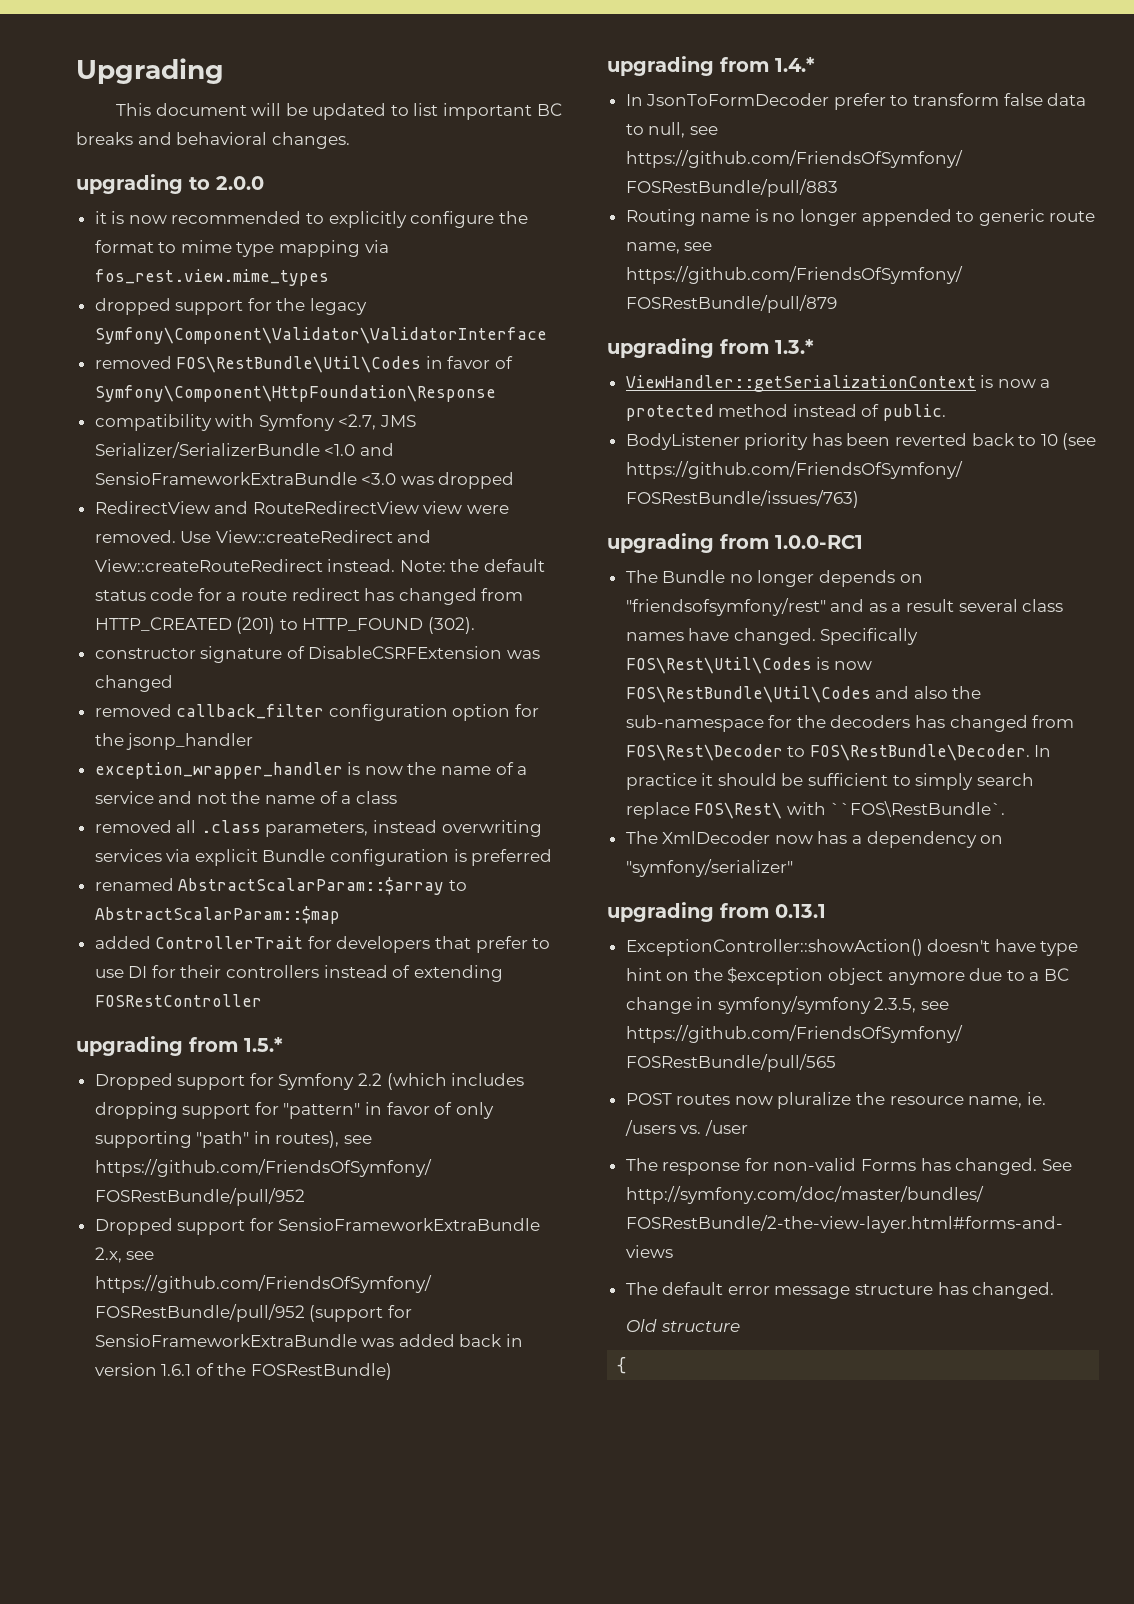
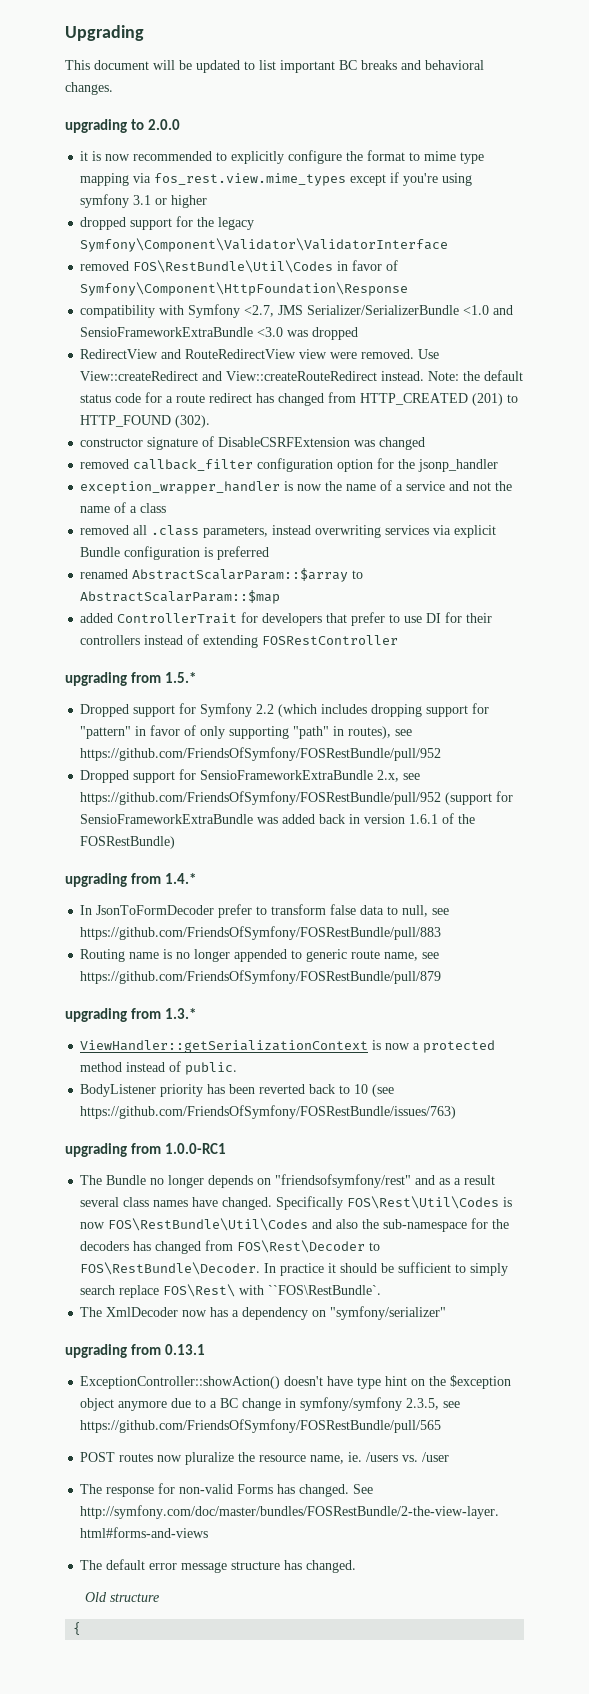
(329, 277) none -> [350,172,473,186] [80,194,208,208] except if you're using symfony 3.1 or higher

